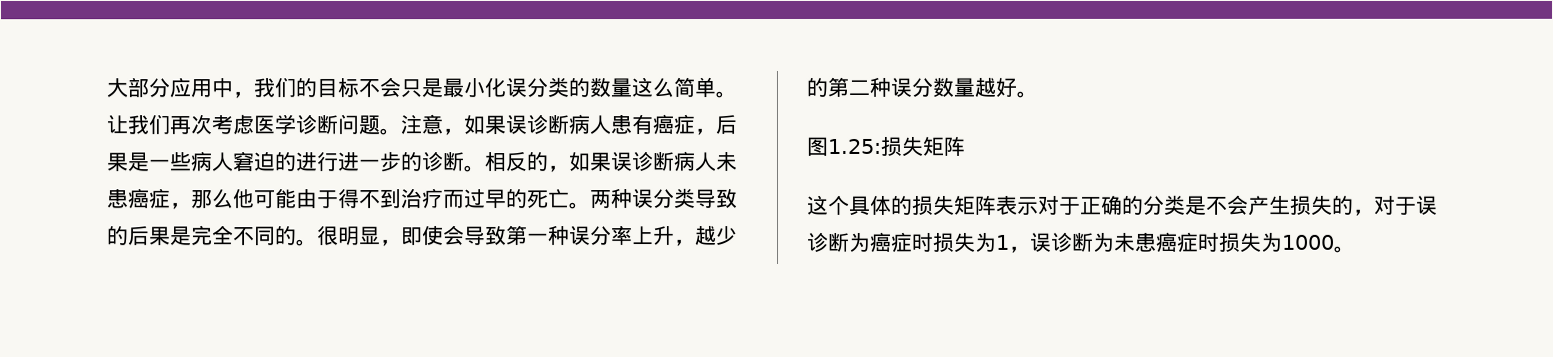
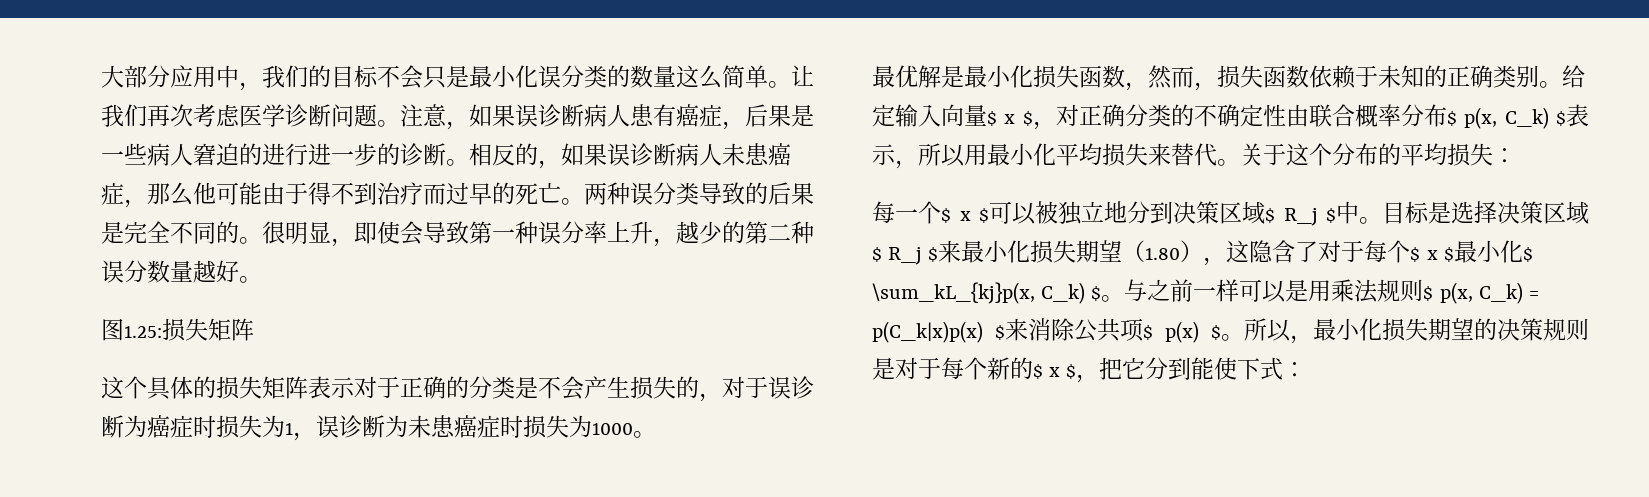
(1356, 249) none -> [872,65,1585,91] [872,104,1589,130] [872,143,1516,169] [872,201,1589,226] [872,240,1533,266] [872,279,1540,304] [872,318,1589,344] [872,357,1307,383] // 最优解是最小化损失函数，然而，损失函数依赖于未知的正确类别。给定输入向量$ x $，对正确分类的不确定性由联合概率分布$ p(x, C_k) $表示，所以用最小化平均损失来替代。关于这个分布的平均损失： // 每一个$ x $可以被独立地分到决策区域$ R_j $中。目标是选择决策区域$ R_j $来最小化损失期望（1.80），这隐含了对于每个$ x $最小化$ \sum_kL_{kj}p(x, C_k) $。与之前一样可以是用乘法规则$ p(x, C_k) = p(C_k|x)p(x) $来消除公共项$ p(x) $。所以，最小化损失期望的决策规则是对于每个新的$ x $，把它分到能使下式：

